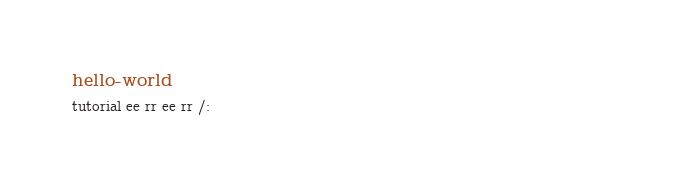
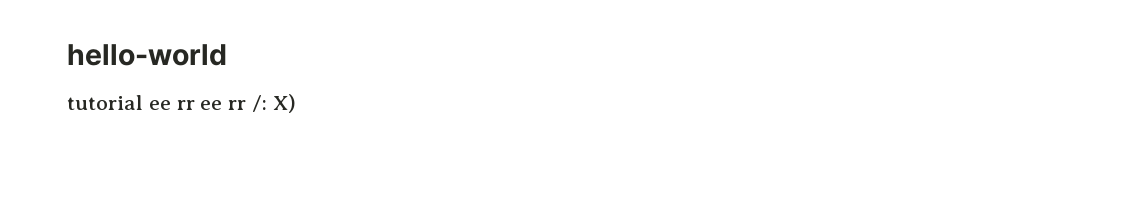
(210, 107) none -> [272,94,296,113] X)

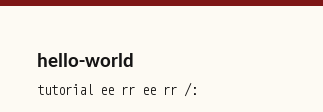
[272,94,296,113] X) -> (198, 89) none

